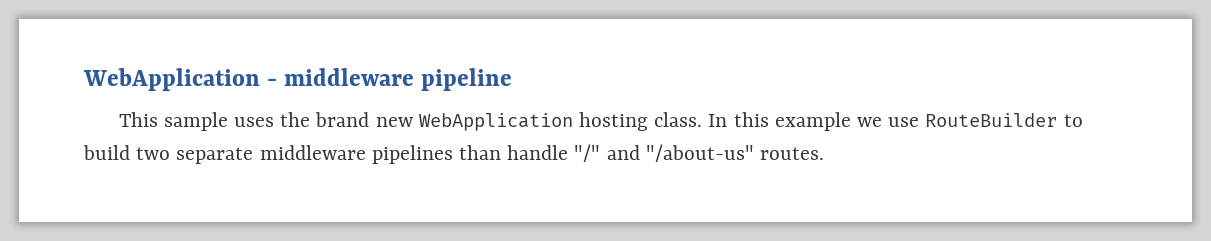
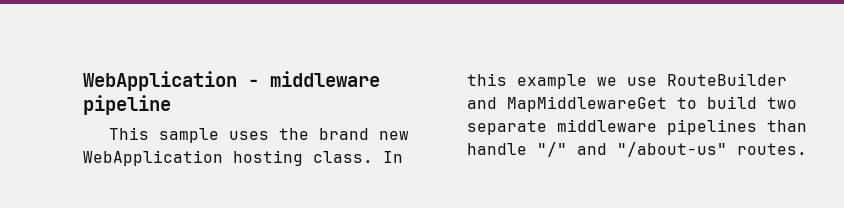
(1058, 120) none -> [467,96,667,112] and MapMiddlewareGet

